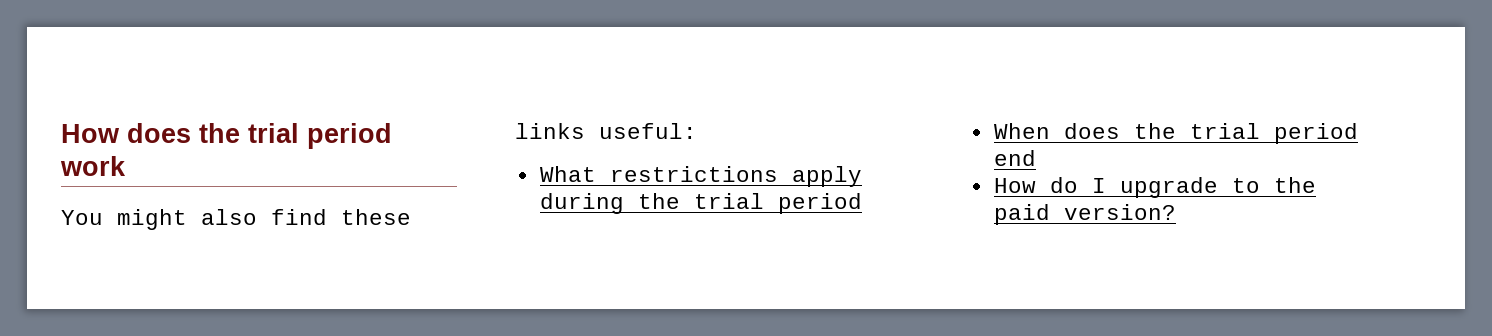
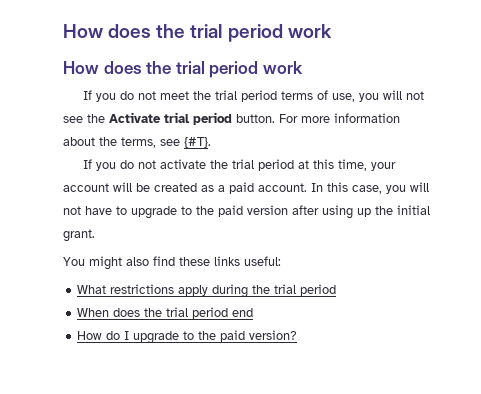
[61,123,392,149] [60,156,126,176] How does the trial period work -> [63,24,332,42] [63,61,303,78] [82,90,424,102] [63,112,400,125] [63,137,211,148] [82,159,396,171] [63,182,429,194] [63,205,430,219] [63,229,95,242] How does the trial period work // How does the trial period work // If you do not meet the trial period terms of use, you will not see the Activate trial period button. For more information about the terms, see {#T}. // If you do not activate the trial period at this time, your account will be created as a paid account. In this case, you will not have to upgrade to the paid version after using up the initial grant.

